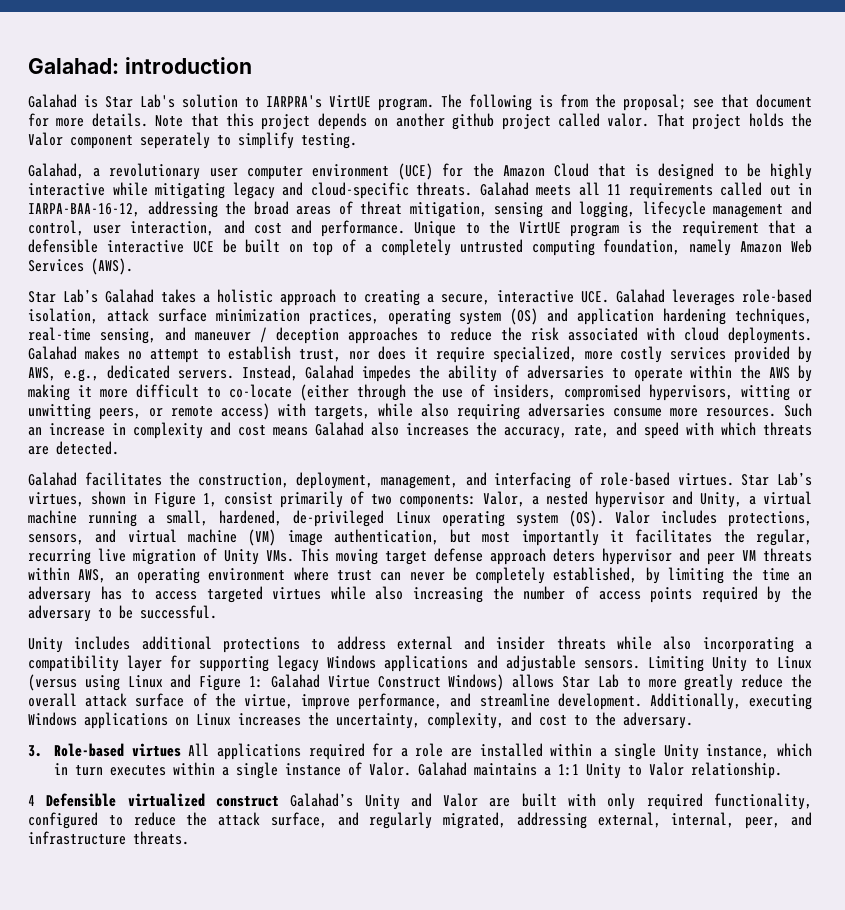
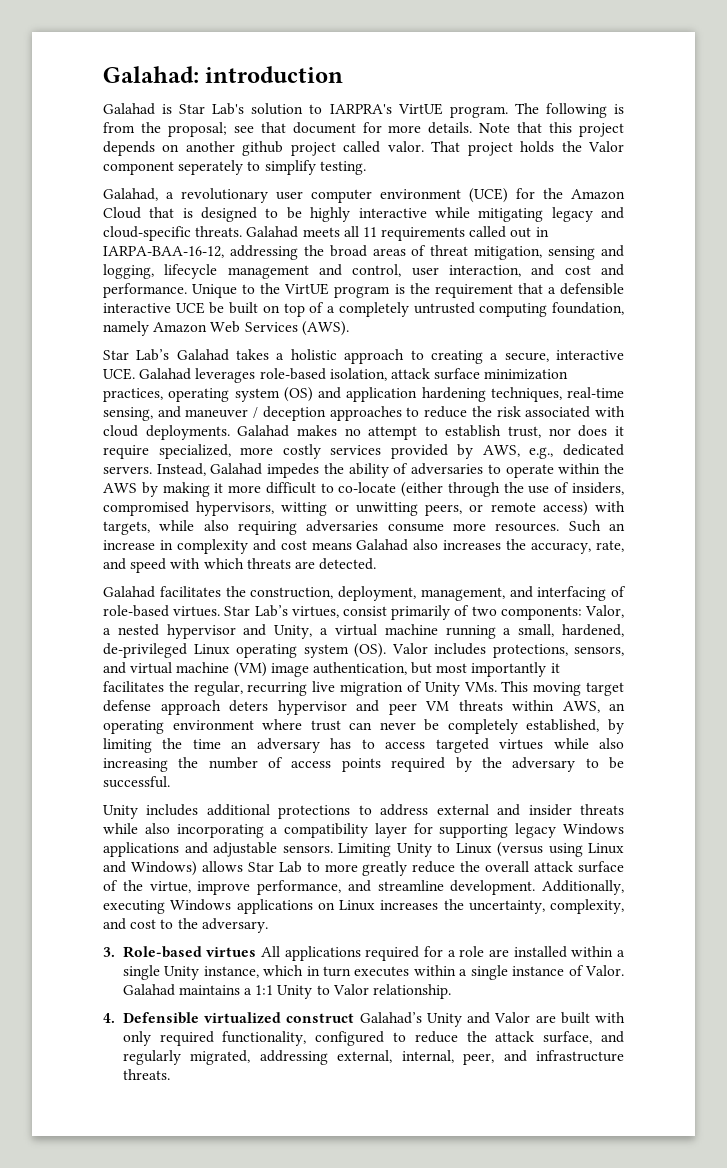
[91,491,217,508] shown in Figure 1, -> (339, 612) none
[199,674,441,691] Figure 1: Galahad Virtue Construct -> (126, 867) none
[28,795,35,806] 4 -> [103,1013,115,1023] 4.

